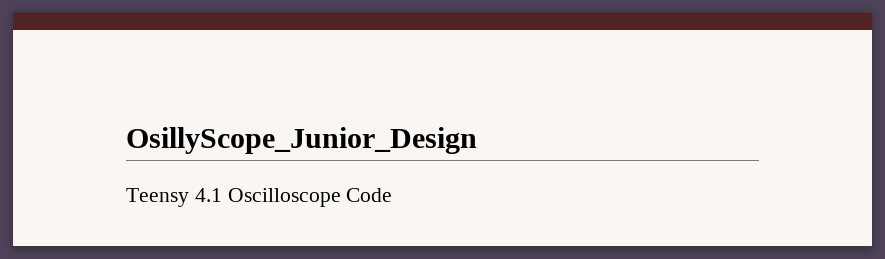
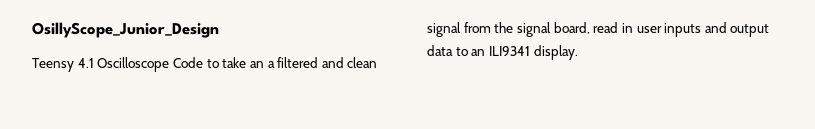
(393, 195) none -> [206,57,378,68] [427,22,770,37] [427,45,578,60] to take an a filtered and clean signal from the signal board, read in user inputs and output data to an ILI9341 display.

